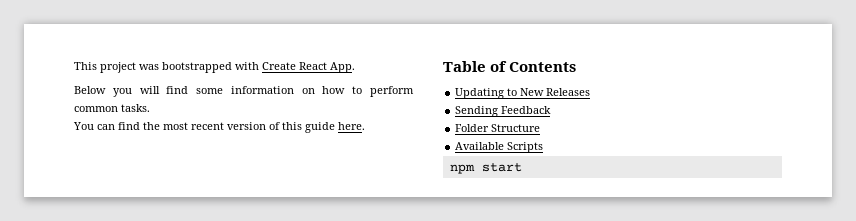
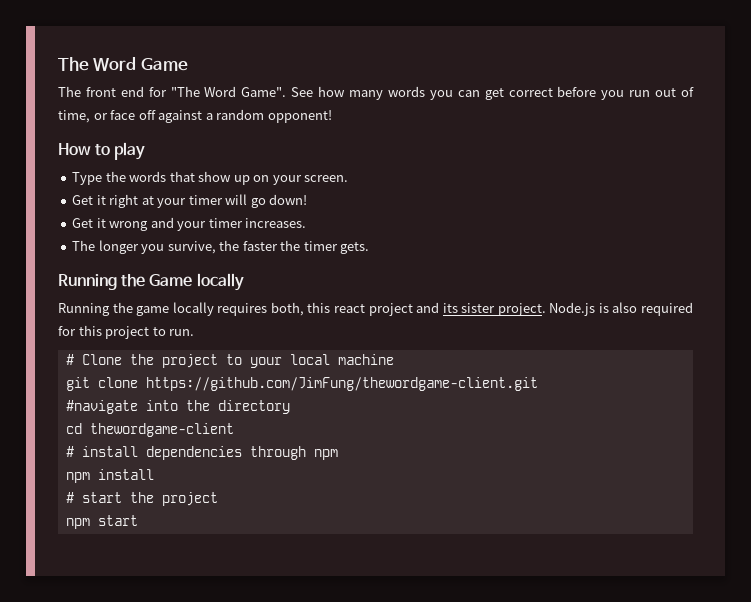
[74,62,355,73] [74,86,414,97] [74,104,150,112] [73,122,365,133] [443,61,577,72] [455,88,591,99] [455,106,552,117] [455,124,541,132] [455,142,544,153] This project was bootstrapped with Create React App. // Below you will find some information on how to perform common tasks. // You can find the most recent version of this guide here. // Table of Contents // Updating to New Releases // Sending Feedback // Folder Structure // Available Scripts -> [58,57,188,71] [58,86,694,100] [58,109,332,123] [58,142,146,160] [72,171,349,185] [72,194,308,208] [72,217,307,231] [72,240,370,254] [58,273,244,291] [58,302,693,316] [58,325,195,339] [65,354,394,368] [65,377,538,391] [65,400,290,414] [65,423,234,437] [65,446,338,460] [65,469,154,483] [65,492,218,506] The Word Game // The front end for "The Word Game". See how many words you can get correct before you run out of time, or face off against a random opponent! // How to play // Type the words that show up on your screen. // Get it right at your timer will go down! // Get it wrong and your timer increases. // The longer you survive, the faster the timer gets. // Running the Game locally // Running the game locally requires both, this react project and its sister project. Node.js is also required for this project to run. // # Clone the project to your local machine // git clone https://github.com/JimFung/thewordgame-client.git // #navigate into the directory // cd thewordgame-client // # install dependencies through npm // npm install // # start the project

